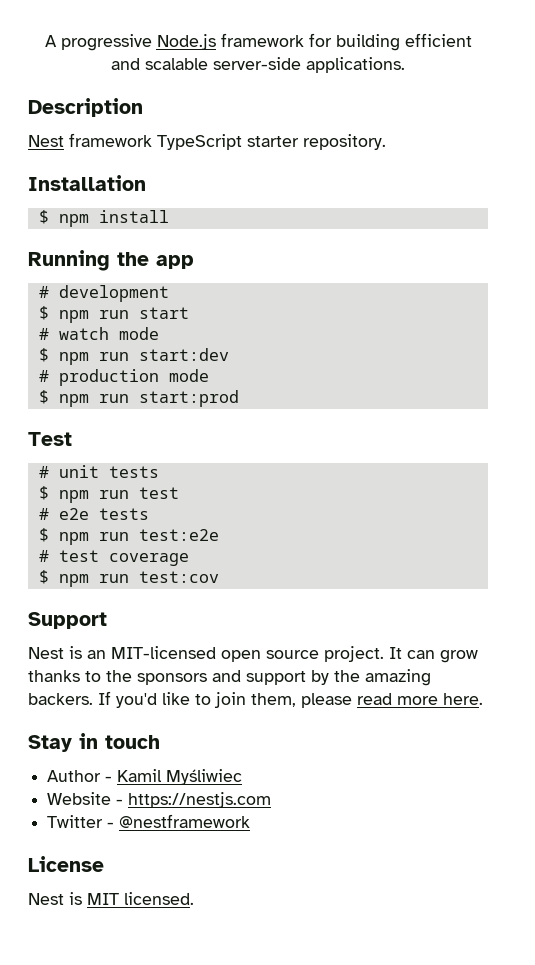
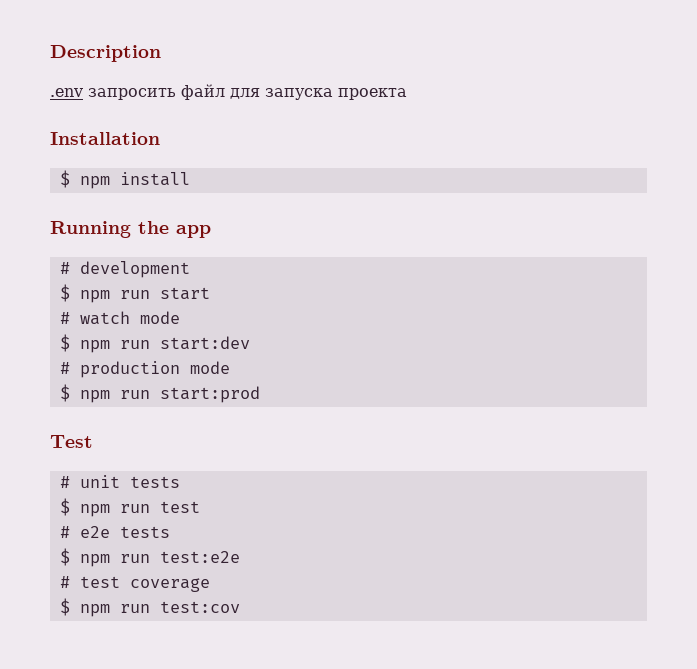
[44,33,472,51] [111,57,405,73] [28,98,143,117] [28,133,386,150] A progressive Node.js framework for building efficient and scalable server-side applications. // Description // Nest framework TypeScript starter repository. -> [50,45,161,62] [50,84,407,100] Description // .env запросить файл для запуска проекта
[28,612,107,629] [28,646,478,663] [28,669,431,686] [28,691,483,708] [28,733,160,752] [47,769,243,785] [47,792,272,808] [47,814,251,828] [28,856,104,872] [28,892,194,905] // Support // Nest is an MIT-licensed open source project. It can grow thanks to the sponsors and support by the amazing backers. If you'd like to join them, please read more here. // Stay in touch // Author - Kamil Myśliwiec // Website - https://nestjs.com // Twitter - @nestframework // License // Nest is MIT licensed. -> (240, 607) none

